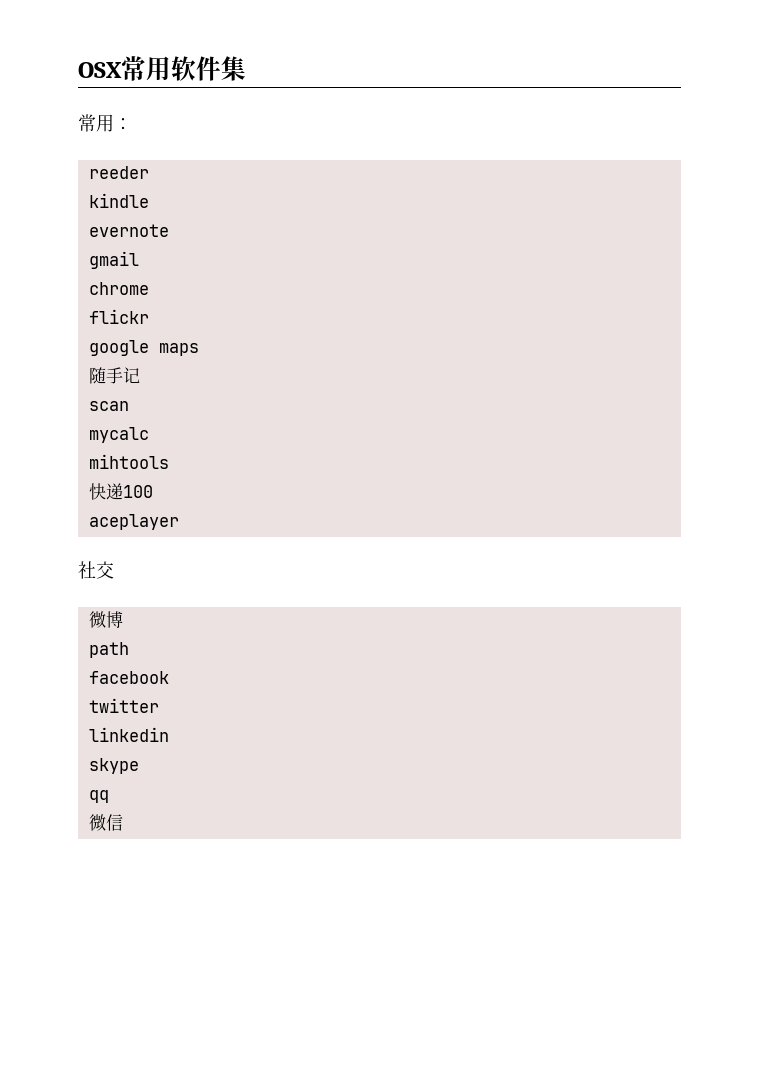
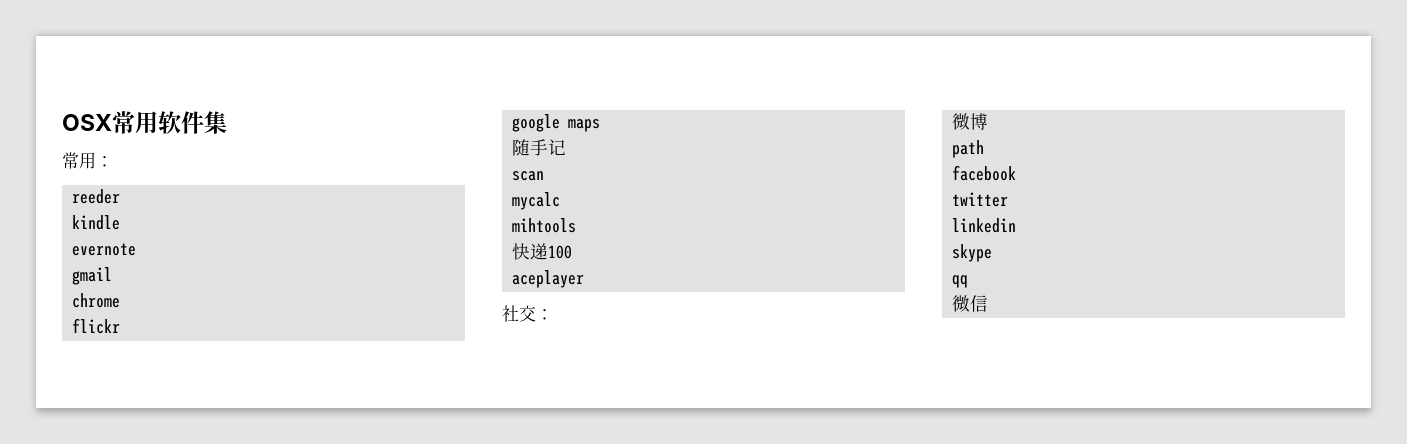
(114, 570) none -> [536,309,553,320] ：

